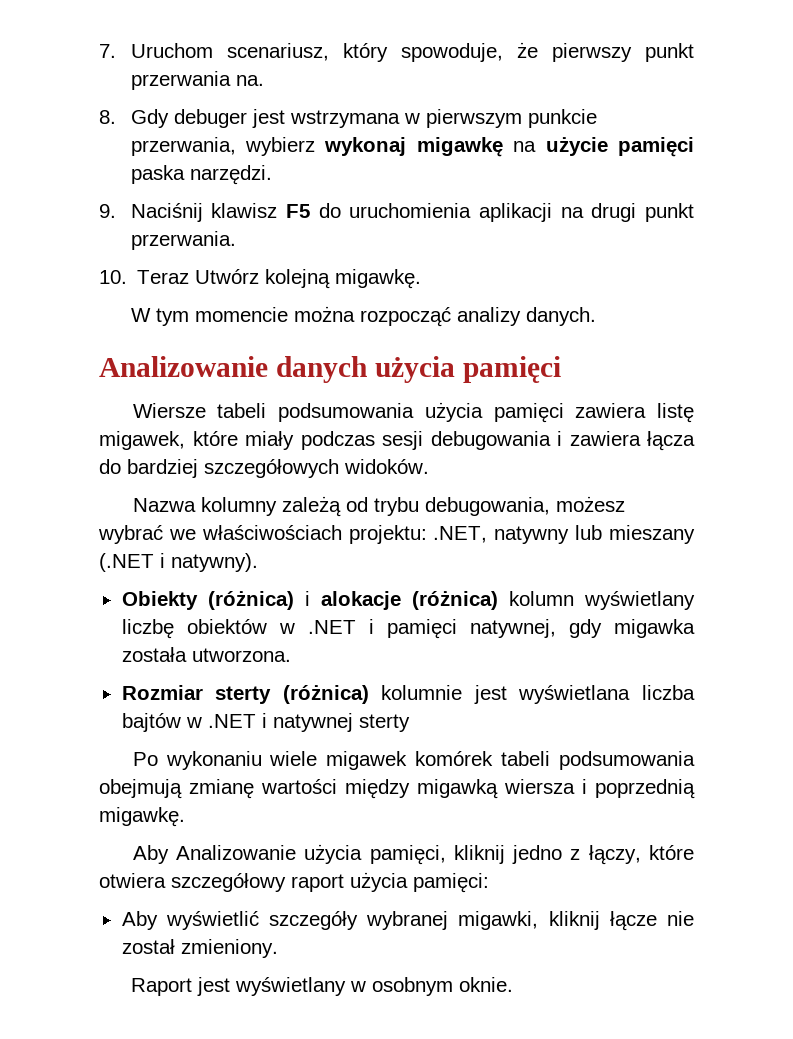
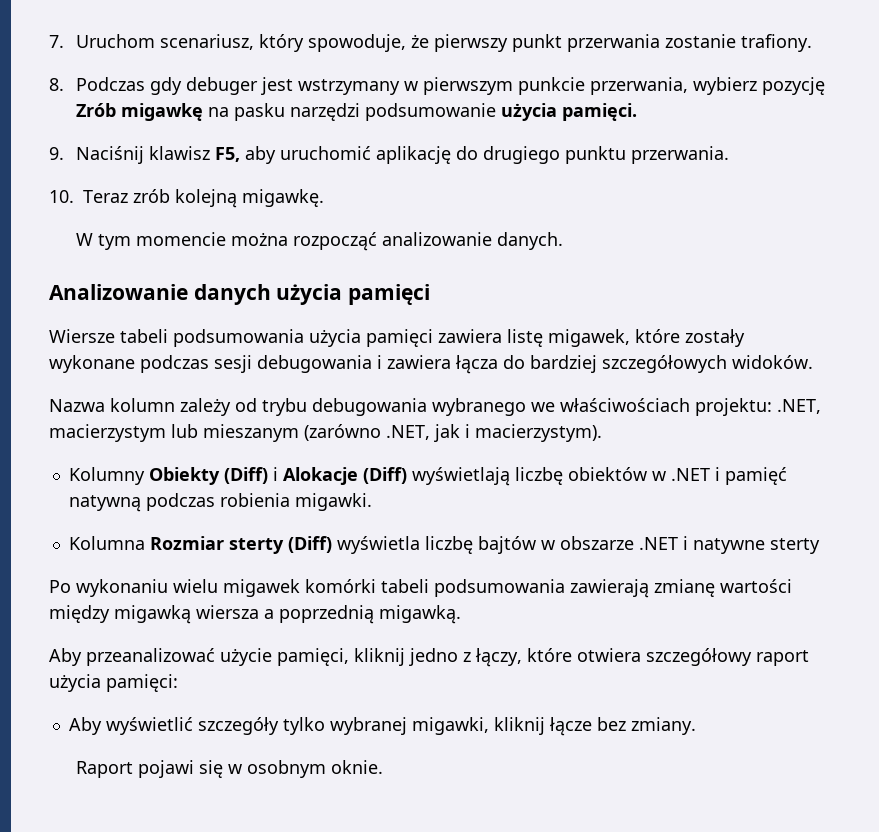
[235,75,264,86] na. -> [665,34,813,52] zostanie trafiony.
[130,109,169,128] Gdy -> [76,77,183,95] Podczas gdy
[289,110,400,128] wstrzymana -> [298,79,401,95] wstrzymany
[324,137,694,157] [130,165,272,185] [99,203,695,222] wykonaj migawkę na użycie pamięci paska narzędzi. // 9. Naciśnij klawisz F5 do uruchomienia aplikacji na drugi punkt -> [762,77,826,95] [76,103,638,121] [49,146,627,164] pozycję Zrób migawkę na pasku narzędzi podsumowanie użycia pamięci. // 9. Naciśnij klawisz F5, aby uruchomić aplikację do drugiego punktu
[195,269,260,284] Utwórz -> [133,189,170,203] zrób
[456,307,521,326] analizy -> [382,232,493,246] analizowanie
[245,431,294,450] miały -> [685,329,745,347] [49,355,135,373] zostały wykonane
[200,496,625,517] [98,525,695,544] [99,553,258,572] [121,591,695,610] kolumny zależą od trybu debugowania, możesz wybrać we właściwościach projektu: .NET, natywny lub mieszany (.NET i natywny). // Obiekty (różnica) i alokacje (różnica) kolumn wyświetlany -> [110,398,821,416] [49,424,602,442] [68,467,510,486] kolumn zależy od trybu debugowania wybranego we właściwościach projektu: .NET, macierzystym lub mieszanym (zarówno .NET, jak i macierzystym). // Kolumny Obiekty (Diff) i Alokacje (Diff) wyświetlają
[386,619,695,639] [121,647,291,662] [121,685,695,704] pamięci natywnej, gdy migawka została utworzona. // Rozmiar sterty (różnica) kolumnie jest wyświetlana liczba -> [724,467,787,485] [68,493,372,512] [68,536,473,554] pamięć natywną podczas robienia migawki. // Kolumna Rozmiar sterty (Diff) wyświetla liczbę
[207,713,353,732] .NET i natywnej -> [559,536,765,554] obszarze .NET i natywne
[269,751,695,770] [99,779,182,799] wiele migawek komórek tabeli podsumowania obejmują -> [173,579,649,598] wielu migawek komórki tabeli podsumowania zawierają
[582,779,695,799] [99,807,185,827] [132,844,363,864] i poprzednią migawkę. // Aby Analizowanie użycia -> [264,605,461,624] [49,648,272,666] a poprzednią migawką. // Aby przeanalizować użycie
(358, 920) none -> [282,717,325,735] tylko
[667,911,695,926] [121,939,278,958] nie został zmieniony. -> [596,717,696,735] bez zmiany.
[196,977,346,996] jest wyświetlany -> [138,760,224,778] pojawi się

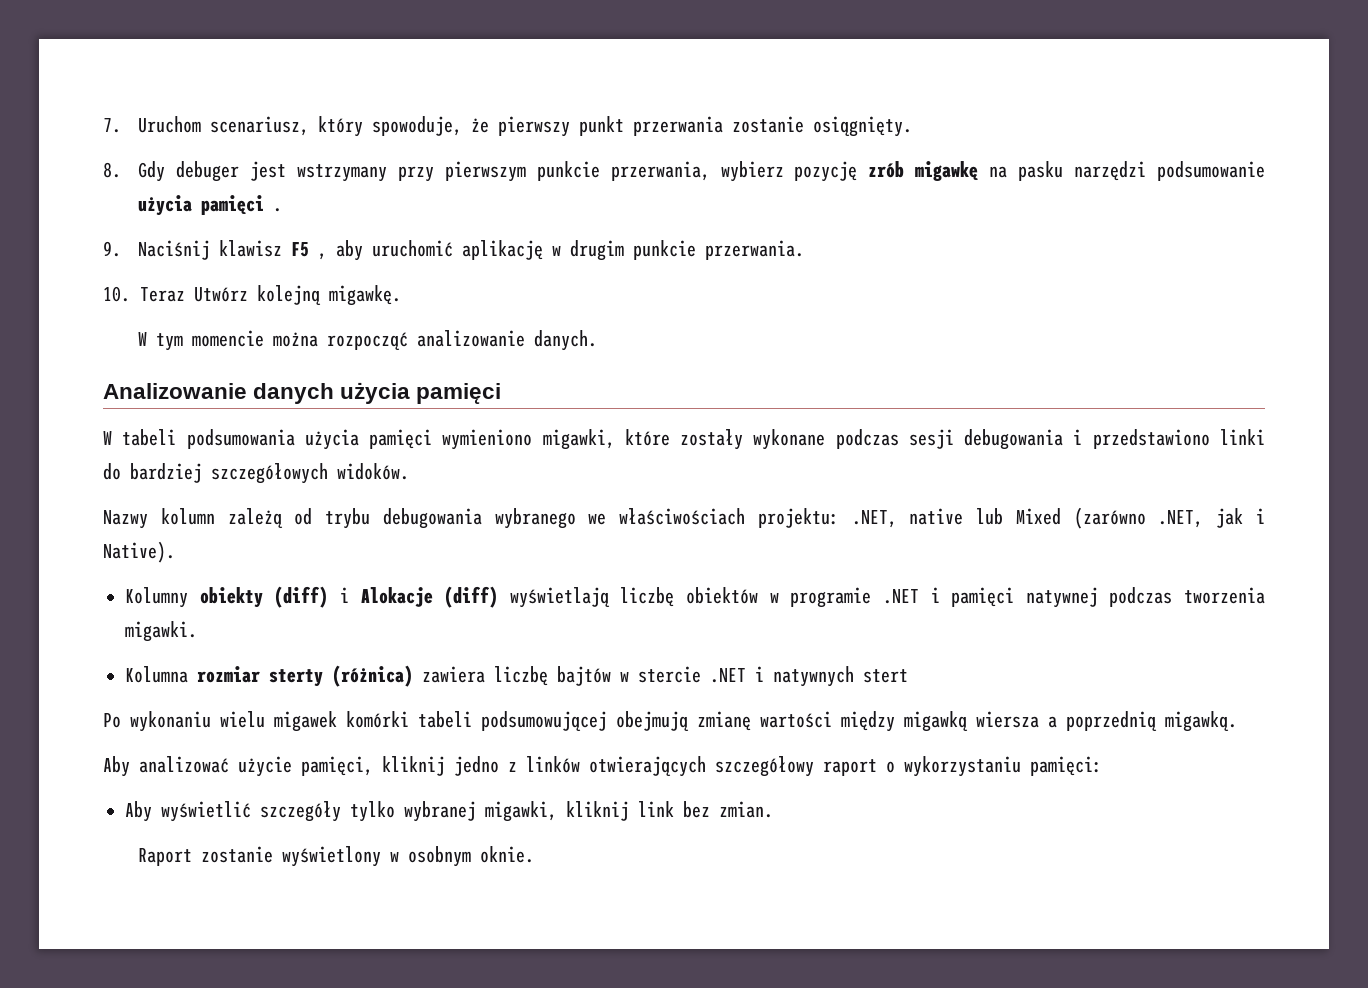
[741,34,813,52] trafiony. -> [813,116,913,137] osiągnięty.
[76,77,183,95] Podczas gdy -> [138,161,166,182] Gdy
[404,81,419,91] w -> [397,166,434,182] przy
[76,103,117,117] Zrób -> [868,161,905,178] zrób
[562,103,638,121] pamięci. -> [201,195,283,215] pamięci .
[215,147,241,162] F5, -> [291,242,328,260] F5 ,
[456,146,627,164] do drugiego punktu -> [552,240,697,261] w drugim punkcie
[133,189,170,203] zrób -> [194,287,248,302] Utwórz
[49,329,115,343] Wiersze -> [103,431,112,445] W
[438,329,630,347] zawiera listę migawek, -> [442,429,615,450] wymieniono migawki,
[387,355,498,374] zawiera łącza -> [1092,429,1265,449] przedstawiono linki
[49,398,231,416] Nazwa kolumn zależy -> [103,508,283,529] Nazwy kolumn zależą
[49,424,299,442] macierzystym lub mieszanym -> [909,508,1061,525] native lub Mixed
[475,424,602,442] macierzystym). -> [103,541,175,563] Native).
[148,467,268,485] Obiekty (Diff) -> [199,586,329,608] obiekty (diff)
[362,467,407,484] (Diff) -> [444,586,499,608] (diff)
[670,467,787,485] [68,493,372,512] [68,536,420,554] .NET i pamięć natywną podczas robienia migawki. // Kolumna Rozmiar sterty (Diff) wyświetla -> [790,587,1265,608] [125,621,197,642] [125,665,485,687] programie .NET i pamięci natywnej podczas tworzenia migawki. // Kolumna rozmiar sterty (różnica) zawiera
[559,536,820,554] obszarze .NET i natywne sterty -> [638,666,908,687] stercie .NET i natywnych stert
[434,579,649,598] podsumowania zawierają -> [481,711,689,732] podsumowującej obejmują
[86,648,215,666] przeanalizować -> [139,756,229,773] analizować
[475,648,809,667] [49,674,101,692] łączy, które otwiera szczegółowy raport użycia -> [526,756,1021,777] linków otwierających szczegółowy raport o wykorzystaniu
[548,717,696,736] łącze bez zmiany. -> [638,801,773,818] link bez zmian.
[138,760,224,778] pojawi się -> [201,846,382,867] zostanie wyświetlony

